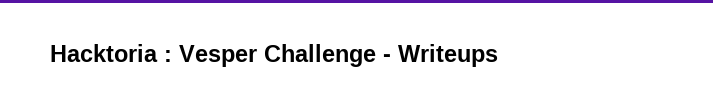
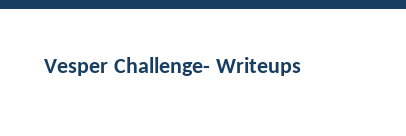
[50,44,391,67] Hacktoria : Vesper Challenge - -> [44,57,210,76] Vesper Challenge-

